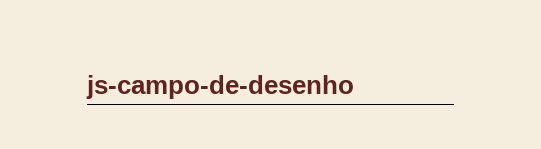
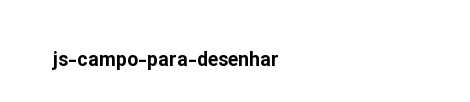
[86,75,354,99] js-campo-de-desenho -> [52,51,279,70] js-campo-para-desenhar

